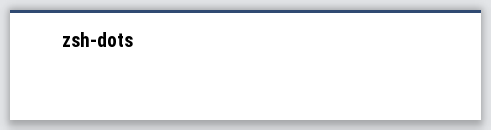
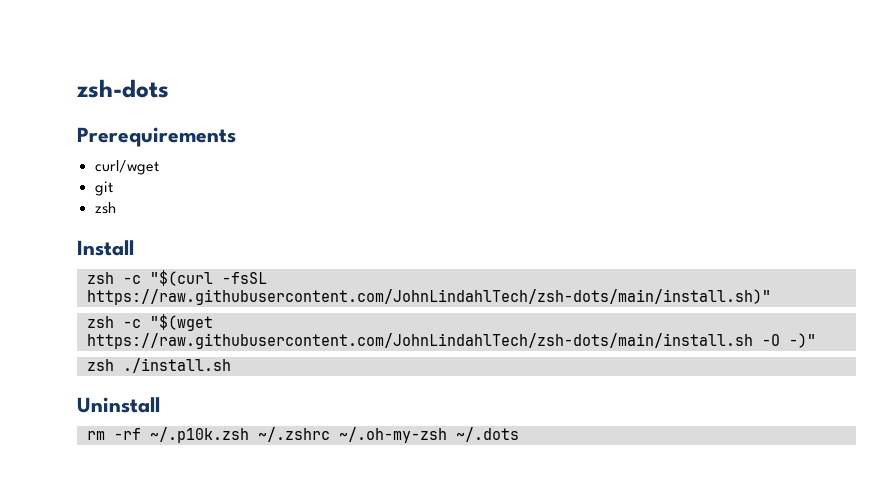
(133, 39) none -> [77,127,236,147] [94,160,159,175] [94,181,113,196] [94,202,116,214] [77,240,134,256] [86,270,267,286] [86,289,771,305] [86,314,213,331] [86,333,816,349] [86,358,231,373] [77,397,160,413] [86,427,519,443] // Prerequirements // curl/wget // git // zsh // Install // zsh -c "$(curl -fsSL https://raw.githubusercontent.com/JohnLindahlTech/zsh-dots/main/install.sh)" // zsh -c "$(wget https://raw.githubusercontent.com/JohnLindahlTech/zsh-dots/main/install.sh -O -)" // zsh ./install.sh // Uninstall // rm -rf ~/.p10k.zsh ~/.zshrc ~/.oh-my-zsh ~/.dots

